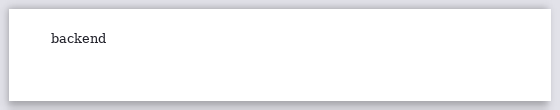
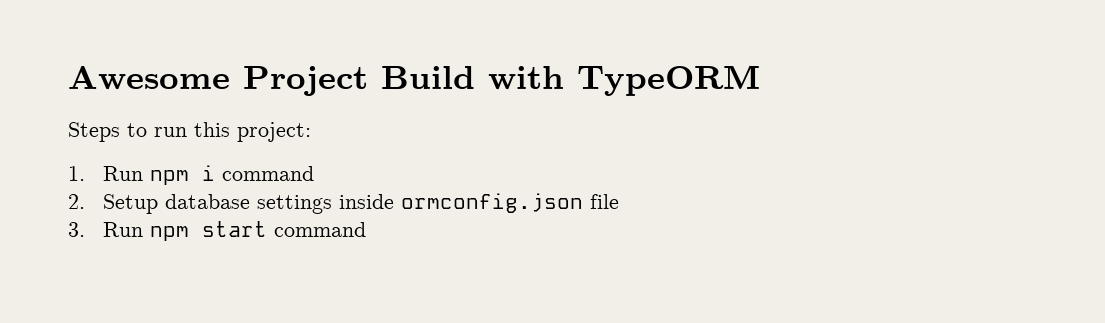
[51,33,106,43] backend -> [68,65,760,96] [68,122,311,142] [68,165,314,185] [68,193,619,214] [68,221,366,241] Awesome Project Build with TypeORM // Steps to run this project: // 1. Run npm i command // 2. Setup database settings inside ormconfig.json file // 3. Run npm start command

